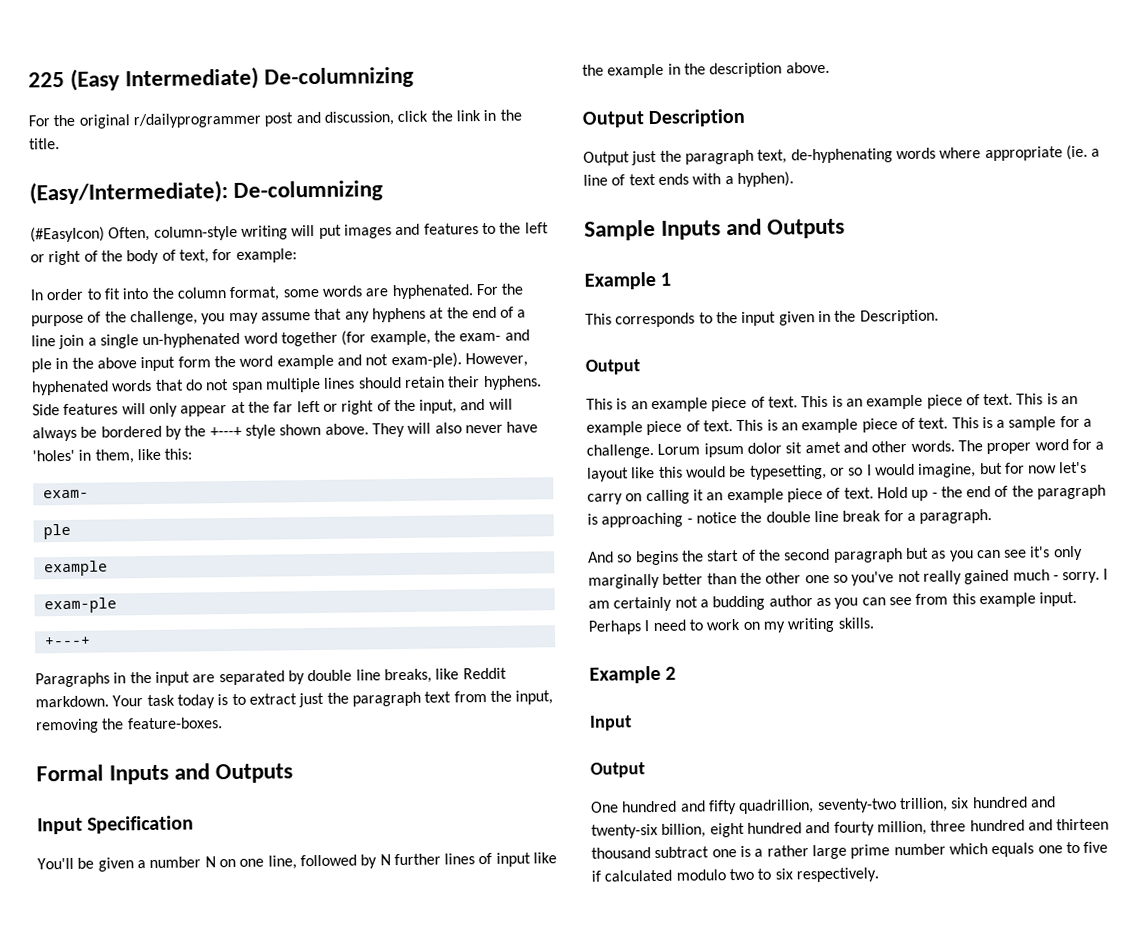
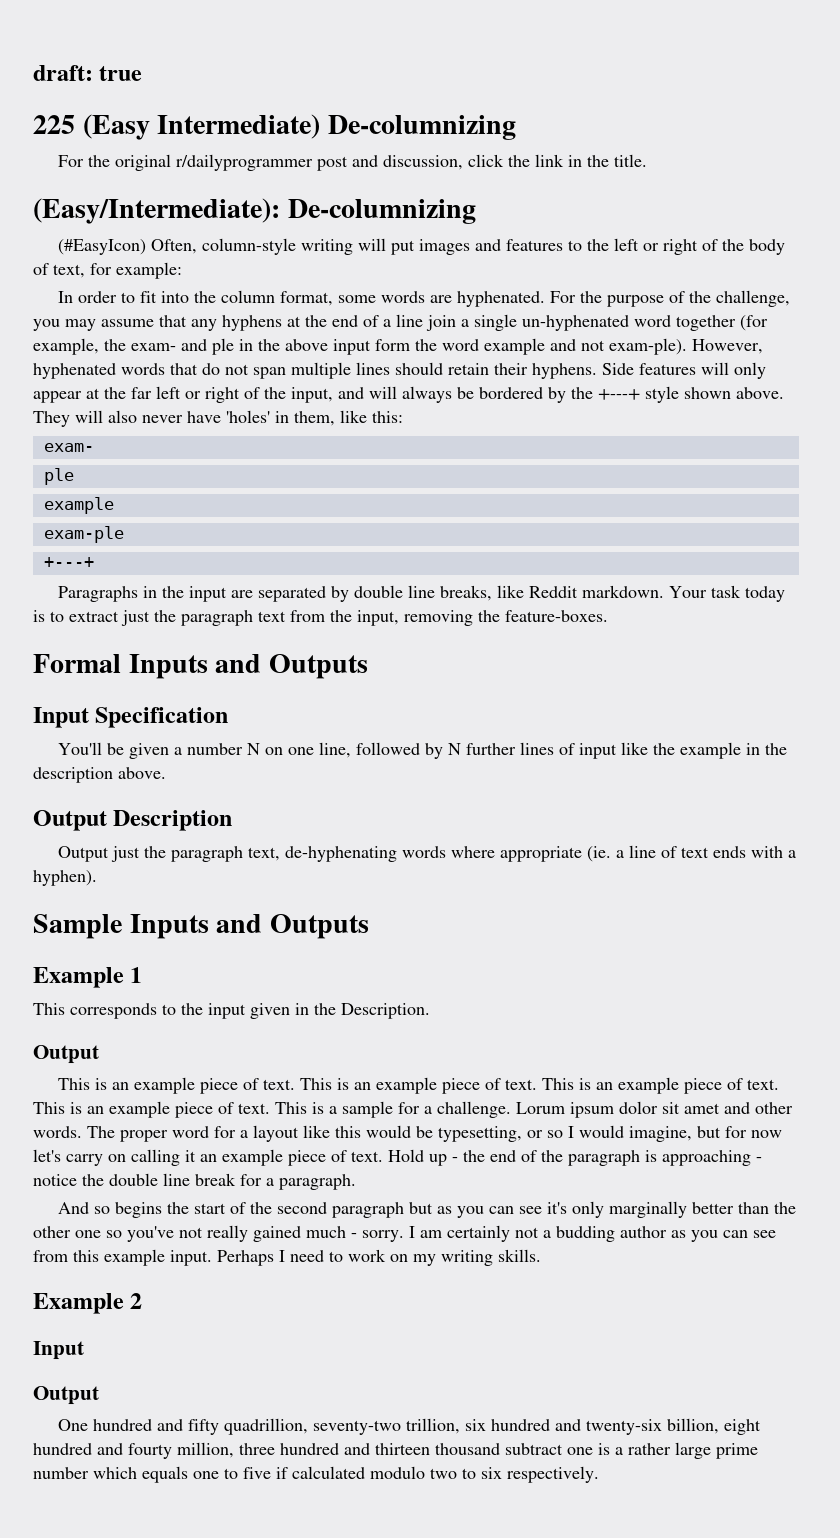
(28, 79) none -> [33,65,143,81] draft: true //

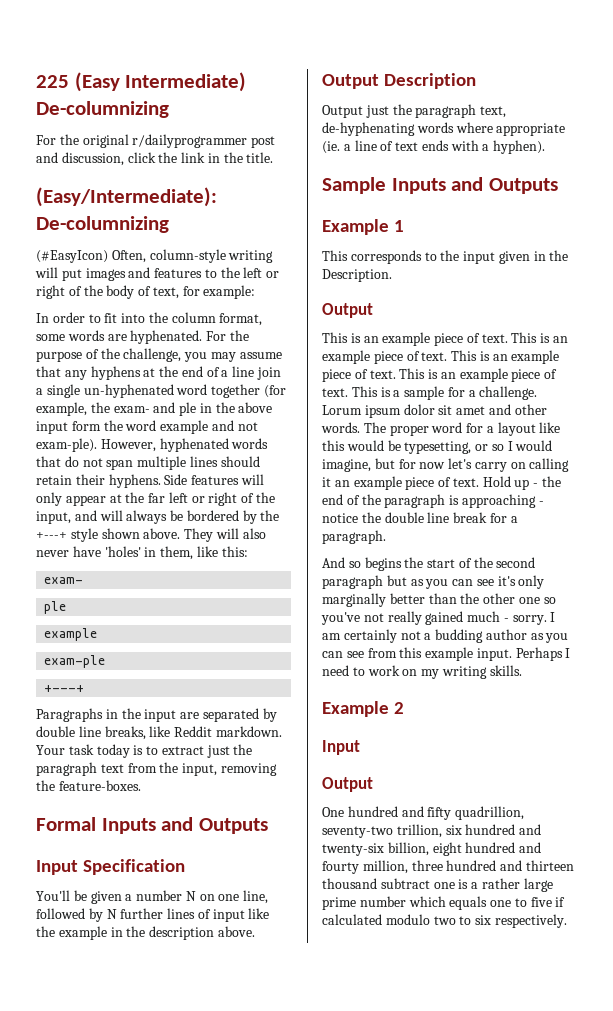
[33,65,143,81] draft: true // -> (36, 81) none

